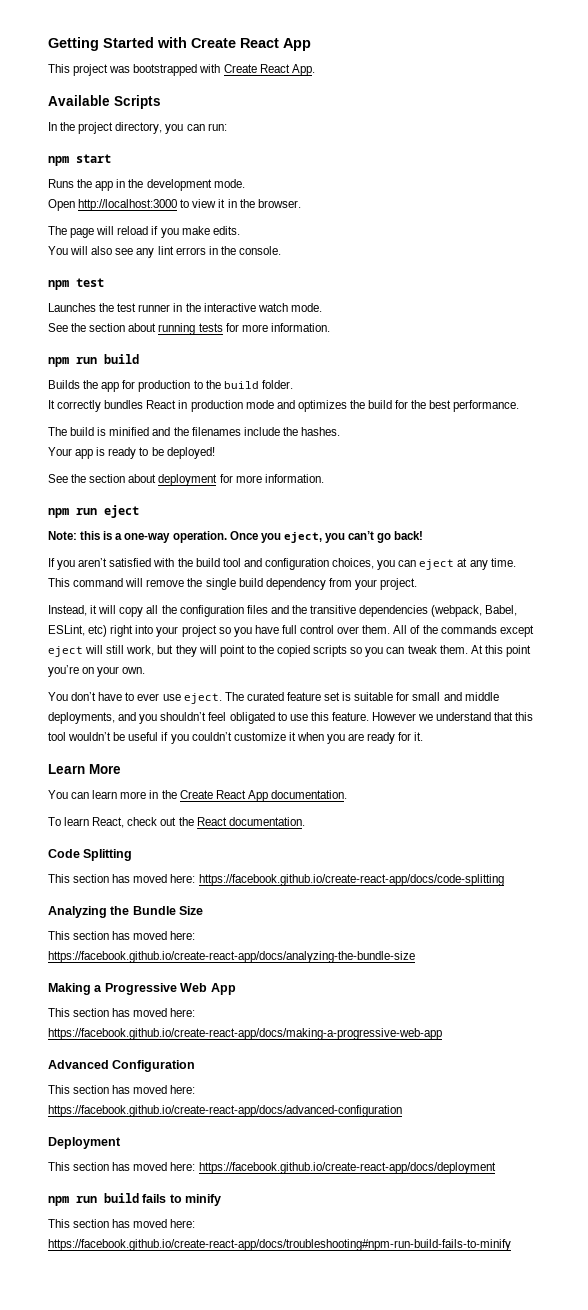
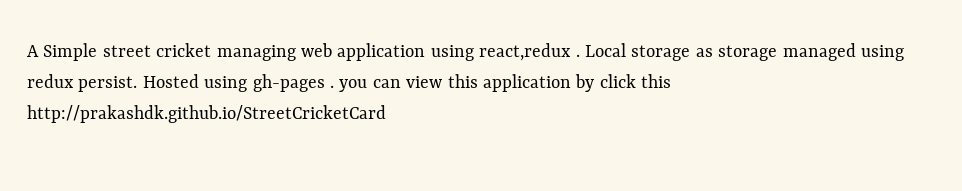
[48,37,311,51] [48,64,315,76] [48,95,161,109] [48,122,227,134] [48,154,111,166] [48,179,245,191] [48,199,301,211] [48,226,240,238] [48,246,281,258] [48,278,104,290] [48,303,322,312] [48,323,330,335] [48,354,139,367] [48,380,293,392] [48,400,520,412] [48,427,340,436] [48,447,215,459] [48,474,324,486] [48,505,139,518] [48,531,424,543] [48,558,516,570] [48,578,418,590] [48,605,518,617] [48,625,534,637] [48,645,531,657] [48,665,146,677] [48,692,499,704] [48,712,534,724] [48,732,424,744] [48,764,121,774] [48,790,347,802] [48,817,305,828] [48,849,133,861] [48,874,504,886] [48,906,204,918] [48,931,196,940] [48,951,415,963] [48,983,236,995] [48,1008,196,1017] [48,1028,442,1040] [48,1060,196,1072] [48,1085,196,1094] [48,1105,402,1117] [48,1137,121,1149] [48,1162,496,1174] [48,1193,222,1206] [48,1219,196,1228] [48,1239,511,1251] Getting Started with Create React App // This project was bootstrapped with Create React App. // Available Scripts // In the project directory, you can run: // npm start // Runs the app in the development mode. // Open http://localhost:3000 to view it in the browser. // The page will reload if you make edits. // You will also see any lint errors in the console. // npm test // Launches the test runner in the interactive watch mode. // See the section about running tests for more information. // npm run build // Builds the app for production to the build folder. // It correctly bundles React in production mode and optimizes the build for the best performance. // The build is minified and the filenames include the hashes. // Your app is ready to be deployed! // See the section about deployment for more information. // npm run eject // Note: this is a one-way operation. Once you eject, you can’t go back! // If you aren’t satisfied with the build tool and configuration choices, you can eject at any time. This command will remove the single build dependency from your project. // Instead, it will copy all the configuration files and the transitive dependencies (webpack, Babel, ESLint, etc) right into your project so you have full control over them. All of the commands except eject will still work, but they will point to the copied scripts so you can tweak them. At this point you’re on your own. // You don’t have to ever use eject. The curated feature set is suitable for small and middle deployments, and you shouldn’t feel obligated to use this feature. However we understand that this tool wouldn’t be useful if you couldn’t customize it when you are ready for it. // Learn More // You can learn more in the Create React App documentation. // To learn React, check out the React documentation. // Code Splitting // This section has moved here: https://facebook.github.io/create-react-app/docs/code-splitting // Analyzing the Bundle Size // This section has moved here: https://facebook.github.io/create-react-app/docs/analyzing-the-bundle-size // Making a Progressive Web App // This section has moved here: https://facebook.github.io/create-react-app/docs/making-a-progressive-web-app // Advanced Configuration // This section has moved here: https://facebook.github.io/create-react-app/docs/advanced-configuration // Deployment // This section has moved here: https://facebook.github.io/create-react-app/docs/deployment // npm run build fails to minify // This section has moved here: https://facebook.github.io/create-react-app/docs/troubleshooting#npm-run-build-fails-to-minify -> [27,43,904,61] [27,74,672,92] [27,105,386,123] A Simple street cricket managing web application using react,redux . Local storage as storage managed using redux persist. Hosted using gh-pages . you can view this application by click this http://prakashdk.github.io/StreetCricketCard

